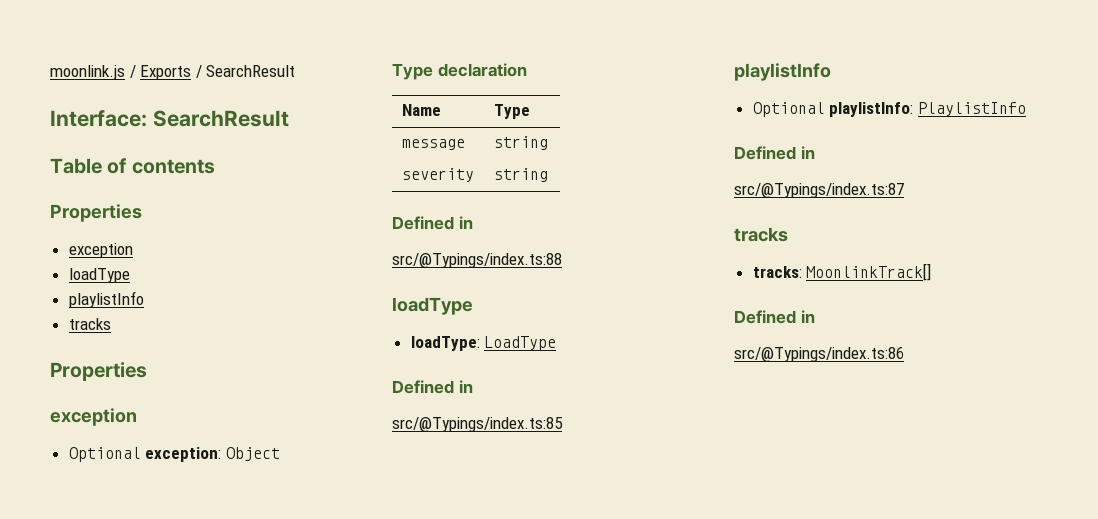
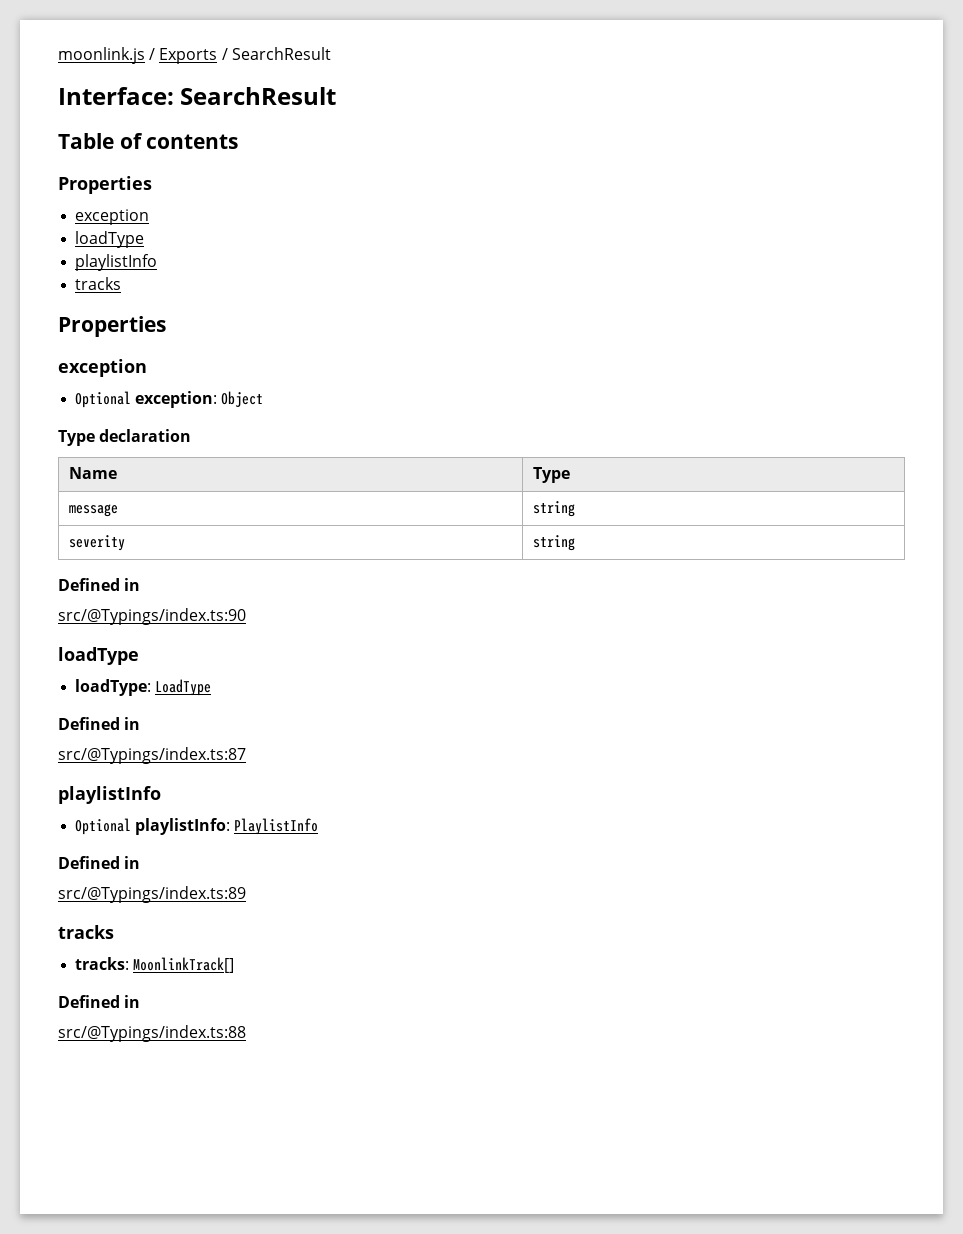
[392,253,562,268] src/@Typings/index.ts:88 -> [58,608,246,625] src/@Typings/index.ts:90
[392,417,563,432] src/@Typings/index.ts:85 -> [58,747,246,764] src/@Typings/index.ts:87
[734,183,904,198] src/@Typings/index.ts:87 -> [58,886,246,903] src/@Typings/index.ts:89
[734,347,904,362] src/@Typings/index.ts:86 -> [58,1025,246,1042] src/@Typings/index.ts:88

